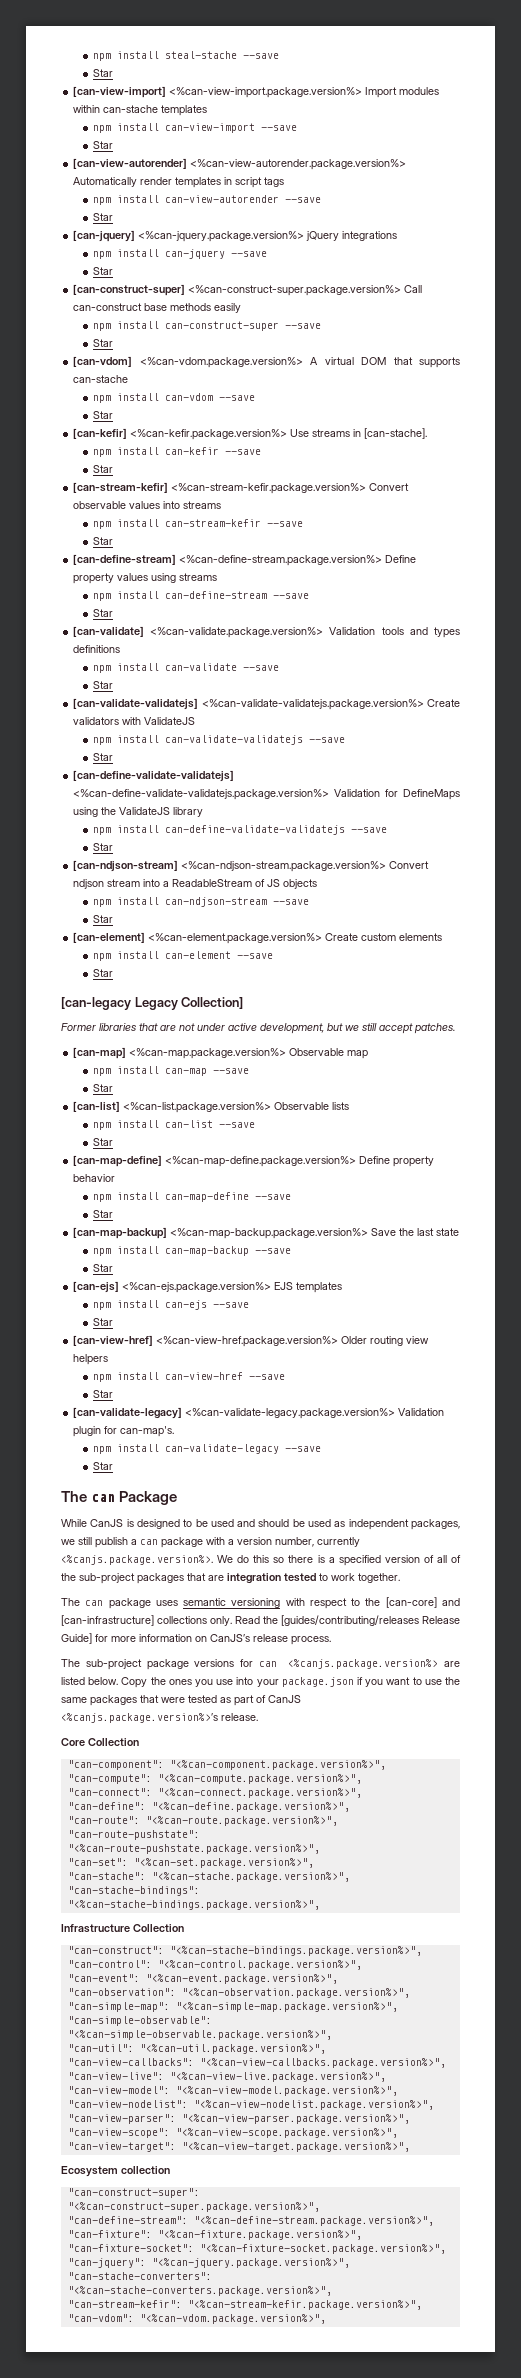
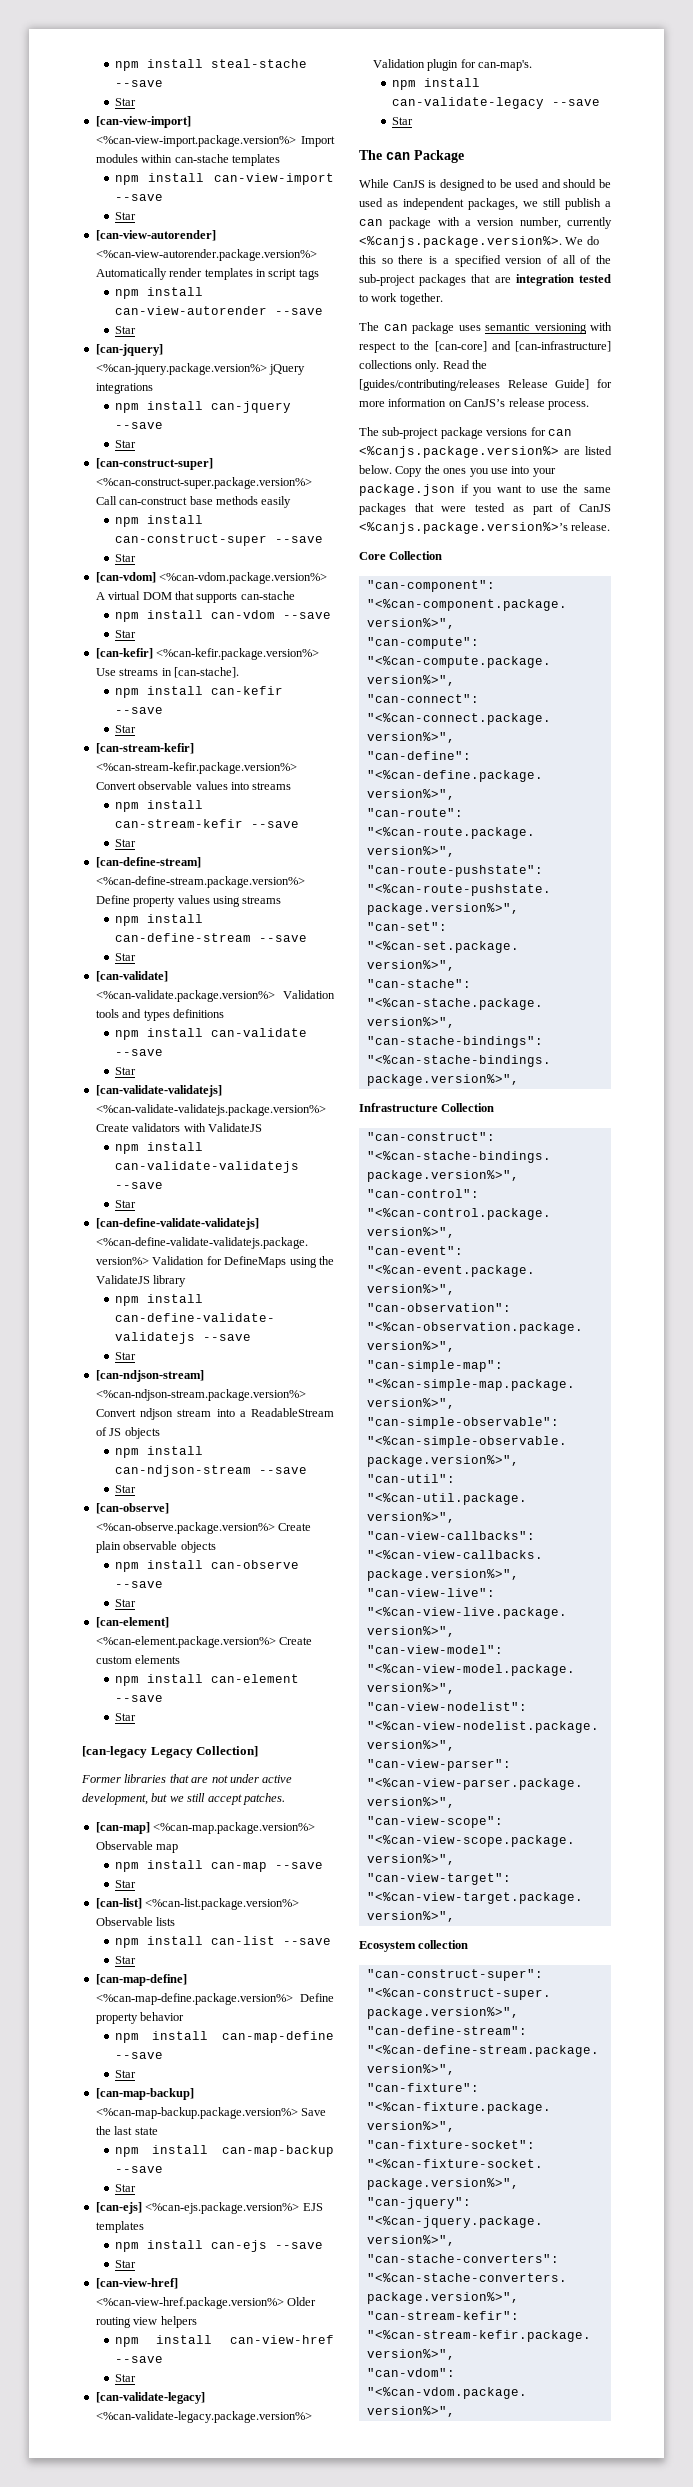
(114, 919) none -> [95,1503,169,1514] [95,1522,312,1534] [95,1541,216,1553] [114,1560,299,1572] [114,1581,163,1588] [114,1599,136,1607] // [can-observe] <%can-observe.package.version%> Create plain observable objects // npm install can-observe --save // Star

